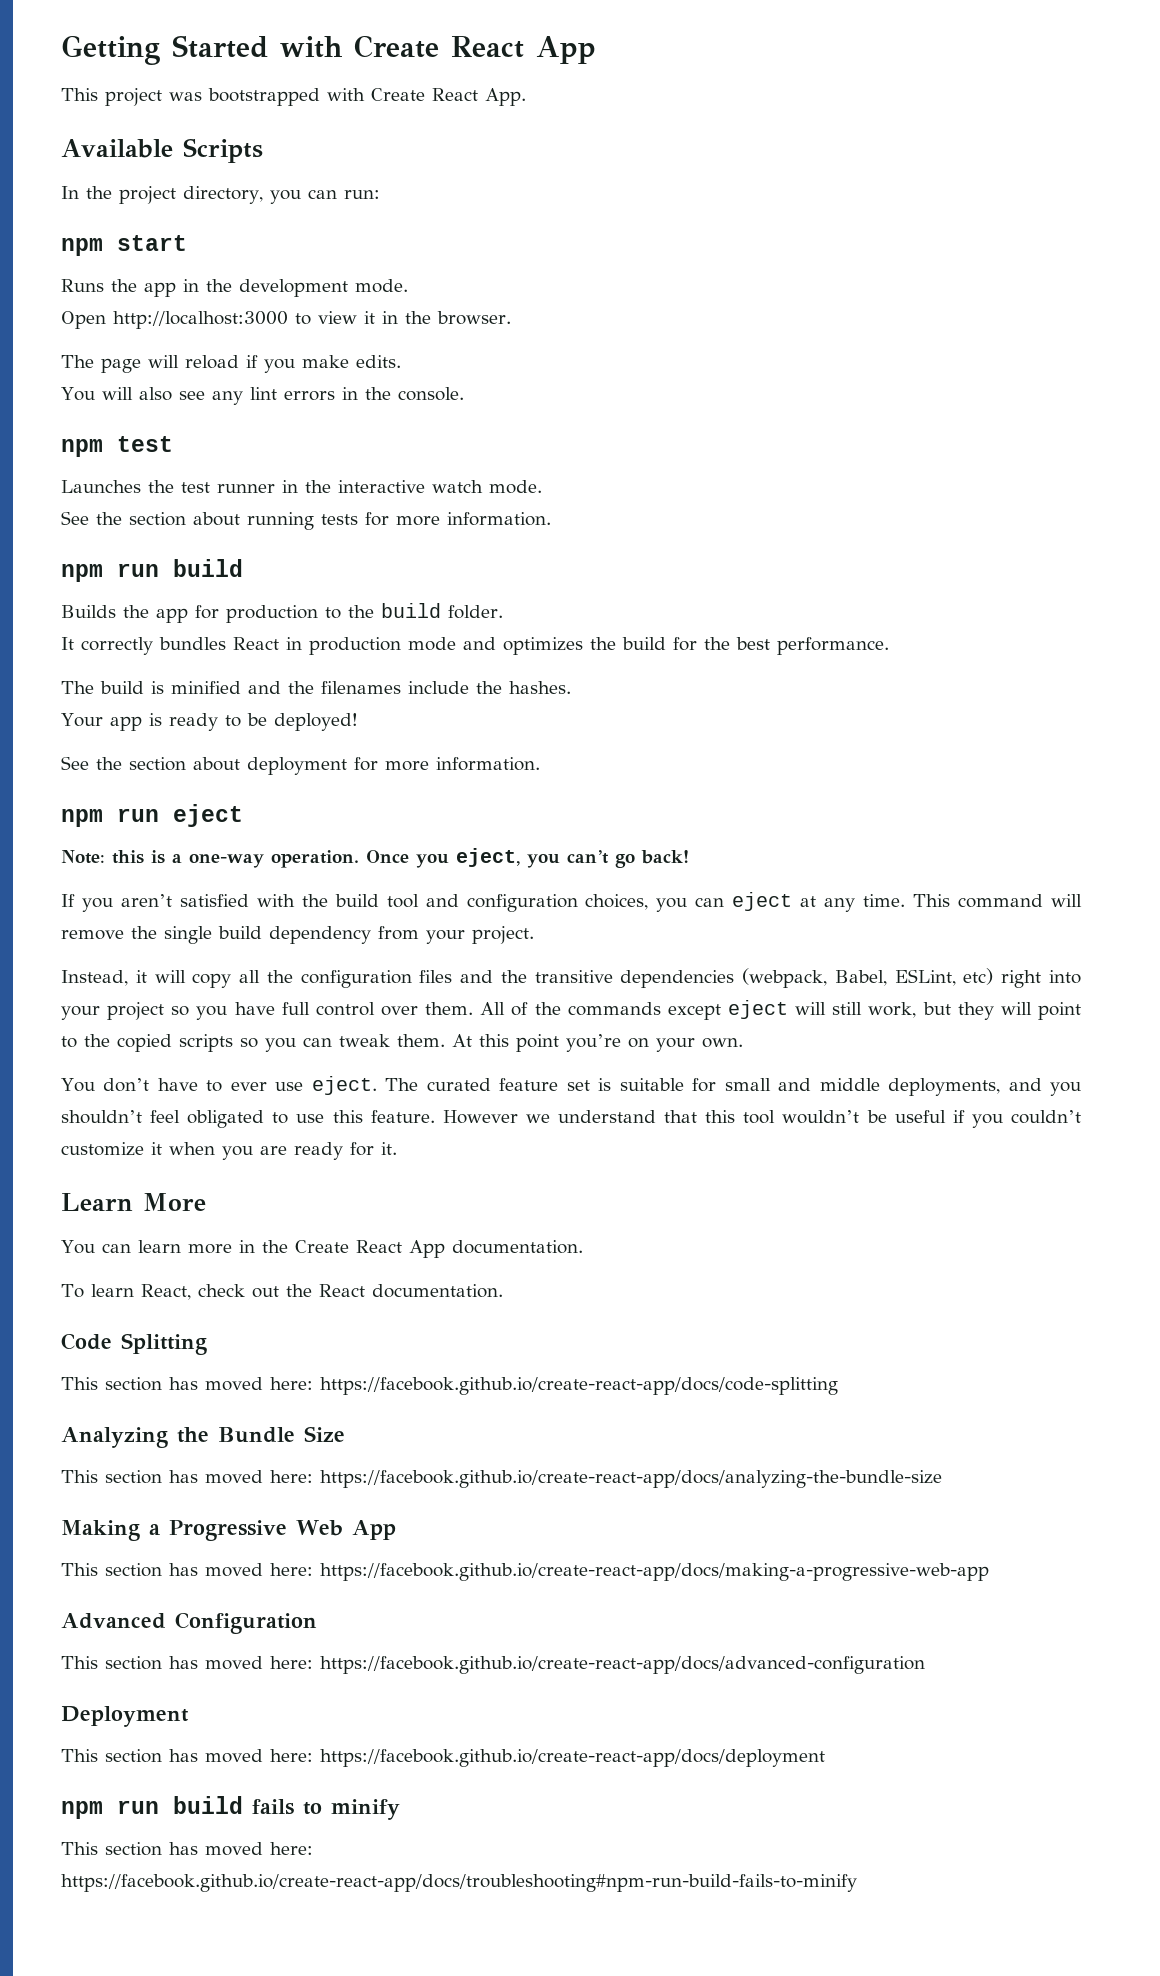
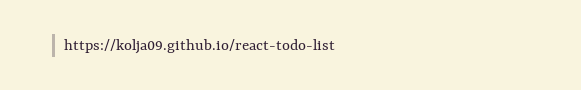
[61,35,596,65] [61,88,526,106] [61,138,263,163] [61,186,380,204] [61,235,187,256] [61,279,408,297] [61,311,511,329] [61,355,401,373] [61,387,464,405] [61,436,173,457] [61,480,542,494] [61,511,551,530] [61,559,243,582] [61,603,503,623] [61,637,889,655] [61,681,571,694] [61,713,358,731] [61,756,540,775] [61,804,243,827] [61,848,689,868] [61,892,1082,912] [61,926,534,944] [61,968,1081,988] [61,1000,1081,1020] [61,1034,743,1052] [61,1076,1081,1096] [61,1110,1081,1128] [61,1142,397,1160] [61,1193,206,1211] [61,1240,583,1258] [61,1284,503,1300] [61,1333,207,1355] [61,1377,838,1395] [61,1426,345,1448] [61,1470,942,1488] [61,1520,396,1541] [61,1563,989,1581] [61,1612,317,1634] [61,1656,925,1674] [61,1706,189,1727] [61,1749,825,1767] [61,1796,400,1820] [61,1842,313,1856] [61,1874,857,1892] Getting Started with Create React App // This project was bootstrapped with Create React App. // Available Scripts // In the project directory, you can run: // npm start // Runs the app in the development mode. // Open http://localhost:3000 to view it in the browser. // The page will reload if you make edits. // You will also see any lint errors in the console. // npm test // Launches the test runner in the interactive watch mode. // See the section about running tests for more information. // npm run build // Builds the app for production to the build folder. // It correctly bundles React in production mode and optimizes the build for the best performance. // The build is minified and the filenames include the hashes. // Your app is ready to be deployed! // See the section about deployment for more information. // npm run eject // Note: this is a one-way operation. Once you eject, you can’t go back! // If you aren’t satisfied with the build tool and configuration choices, you can eject at any time. This command will remove the single build dependency from your project. // Instead, it will copy all the configuration files and the transitive dependencies (webpack, Babel, ESLint, etc) right into your project so you have full control over them. All of the commands except eject will still work, but they will point to the copied scripts so you can tweak them. At this point you’re on your own. // You don’t have to ever use eject. The curated feature set is suitable for small and middle deployments, and you shouldn’t feel obligated to use this feature. However we understand that this tool wouldn’t be useful if you couldn’t customize it when you are ready for it. // Learn More // You can learn more in the Create React App documentation. // To learn React, check out the React documentation. // Code Splitting // This section has moved here: https://facebook.github.io/create-react-app/docs/code-splitting // Analyzing the Bundle Size // This section has moved here: https://facebook.github.io/create-react-app/docs/analyzing-the-bundle-size // Making a Progressive Web App // This section has moved here: https://facebook.github.io/create-react-app/docs/making-a-progressive-web-app // Advanced Configuration // This section has moved here: https://facebook.github.io/create-react-app/docs/advanced-configuration // Deployment // This section has moved here: https://facebook.github.io/create-react-app/docs/deployment // npm run build fails to minify // This section has moved here: https://facebook.github.io/create-react-app/docs/troubleshooting#npm-run-build-fails-to-minify -> [63,39,335,54] https://kolja09.github.io/react-todo-list

